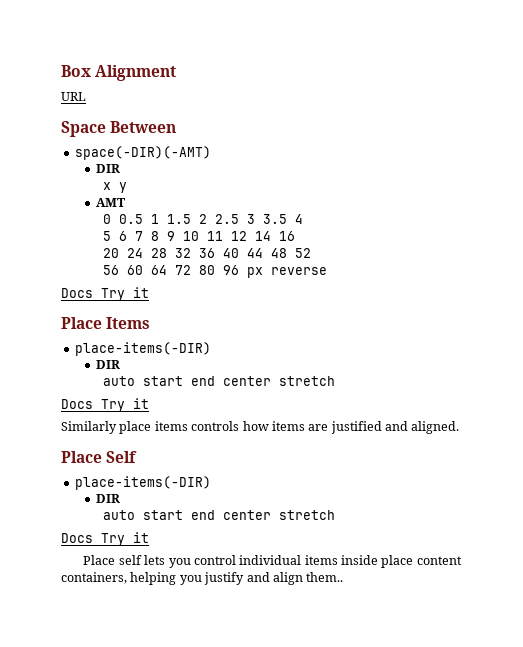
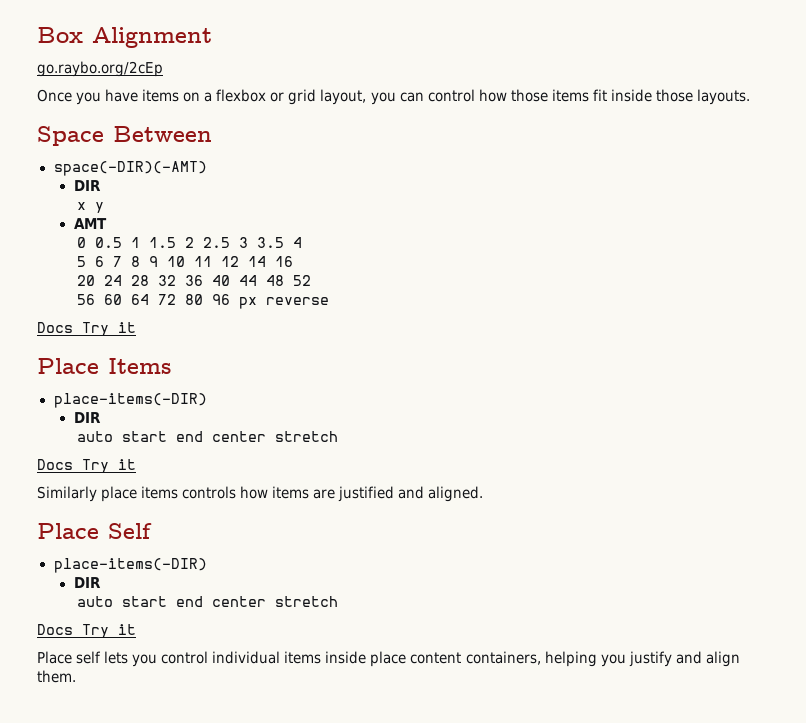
[61,92,86,101] URL -> [37,61,163,77] [37,89,750,105] go.raybo.org/2cEp // Once you have items on a flexbox or grid layout, you can control how those items fit inside those layouts.
[306,572,344,582] them.. -> [37,670,76,683] them.

